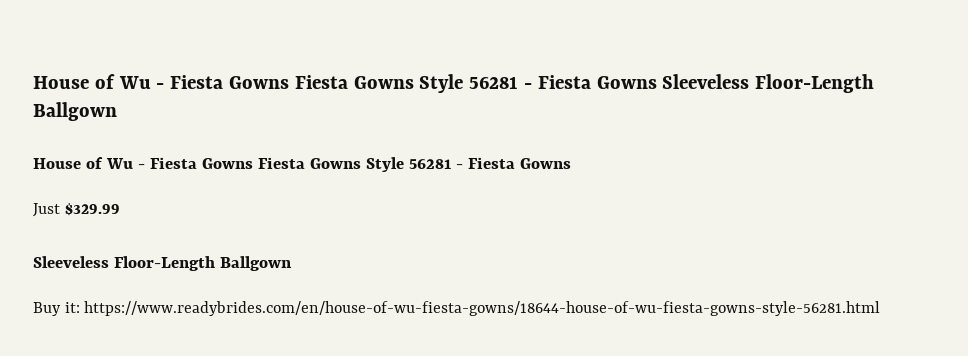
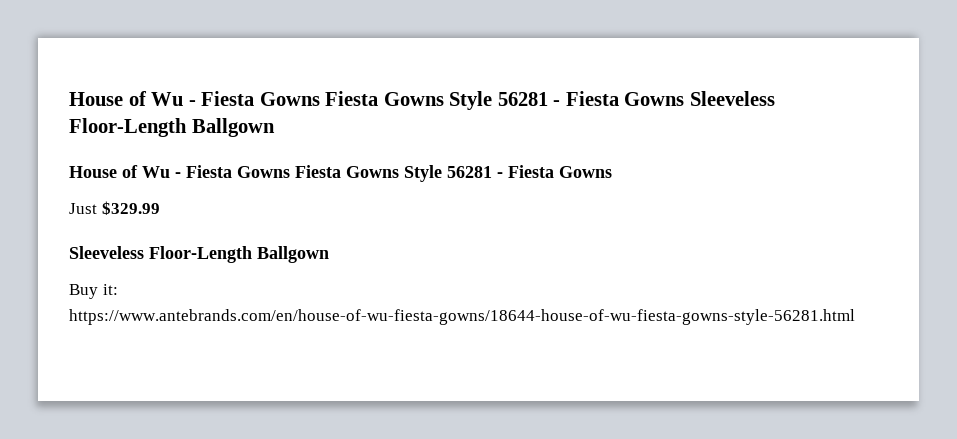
[84,301,881,316] https://www.readybrides.com/en/house-of-wu-fiesta-gowns/18644-house-of-wu-fiesta-gowns-style-56281.html -> [69,309,855,325] https://www.antebrands.com/en/house-of-wu-fiesta-gowns/18644-house-of-wu-fiesta-gowns-style-56281.html

